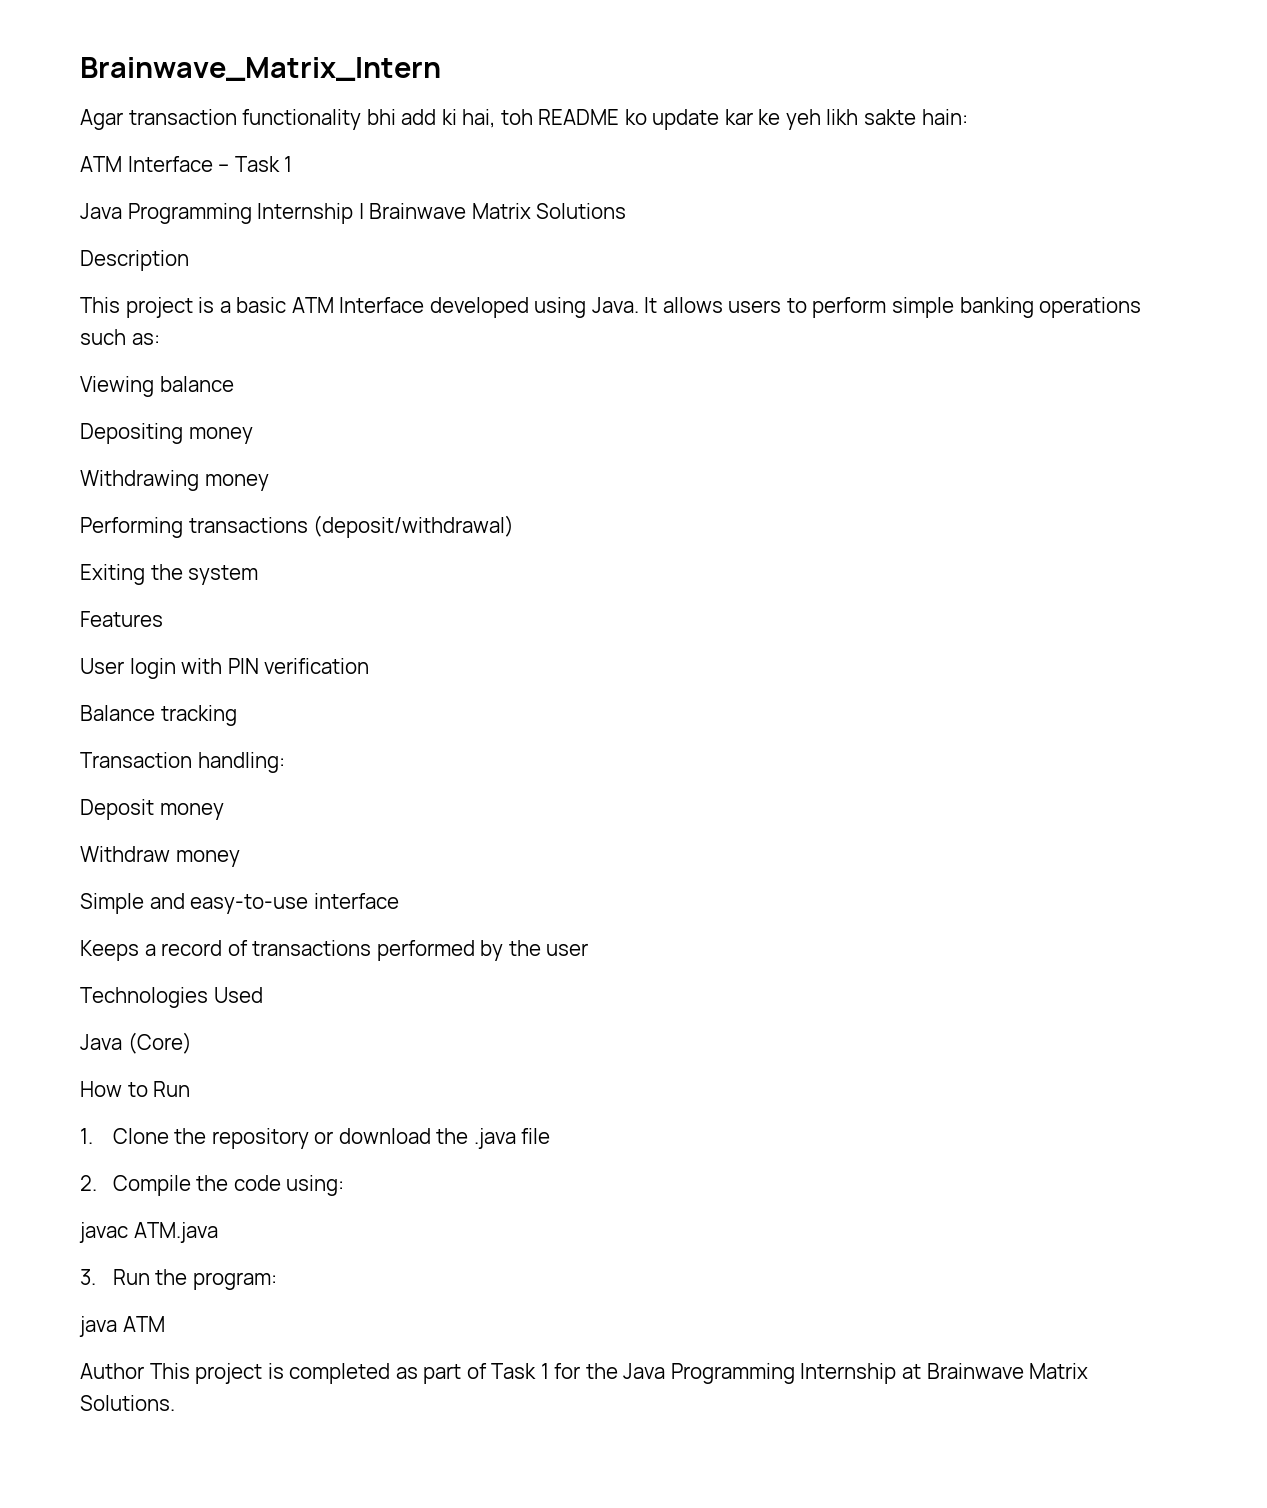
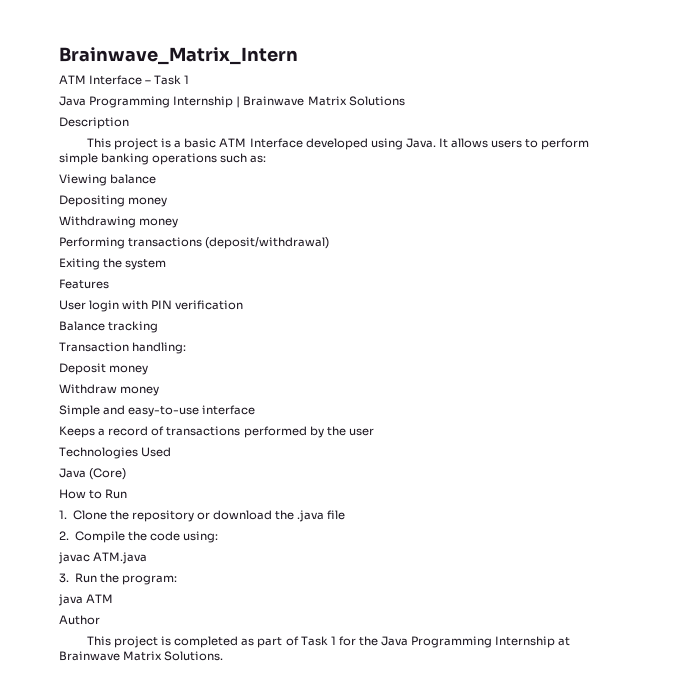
[80,109,968,130] // Agar transaction functionality bhi add ki hai, toh README ko update kar ke yeh likh sakte hain: -> (298, 56) none
(144, 1371) none -> (100, 620) //

